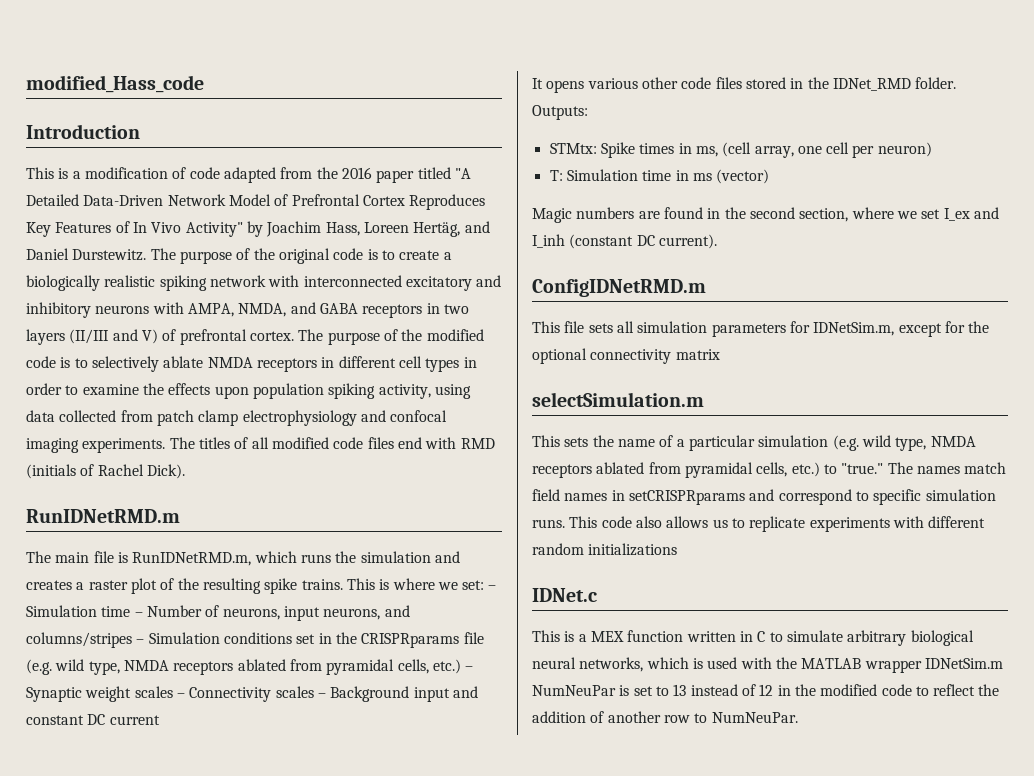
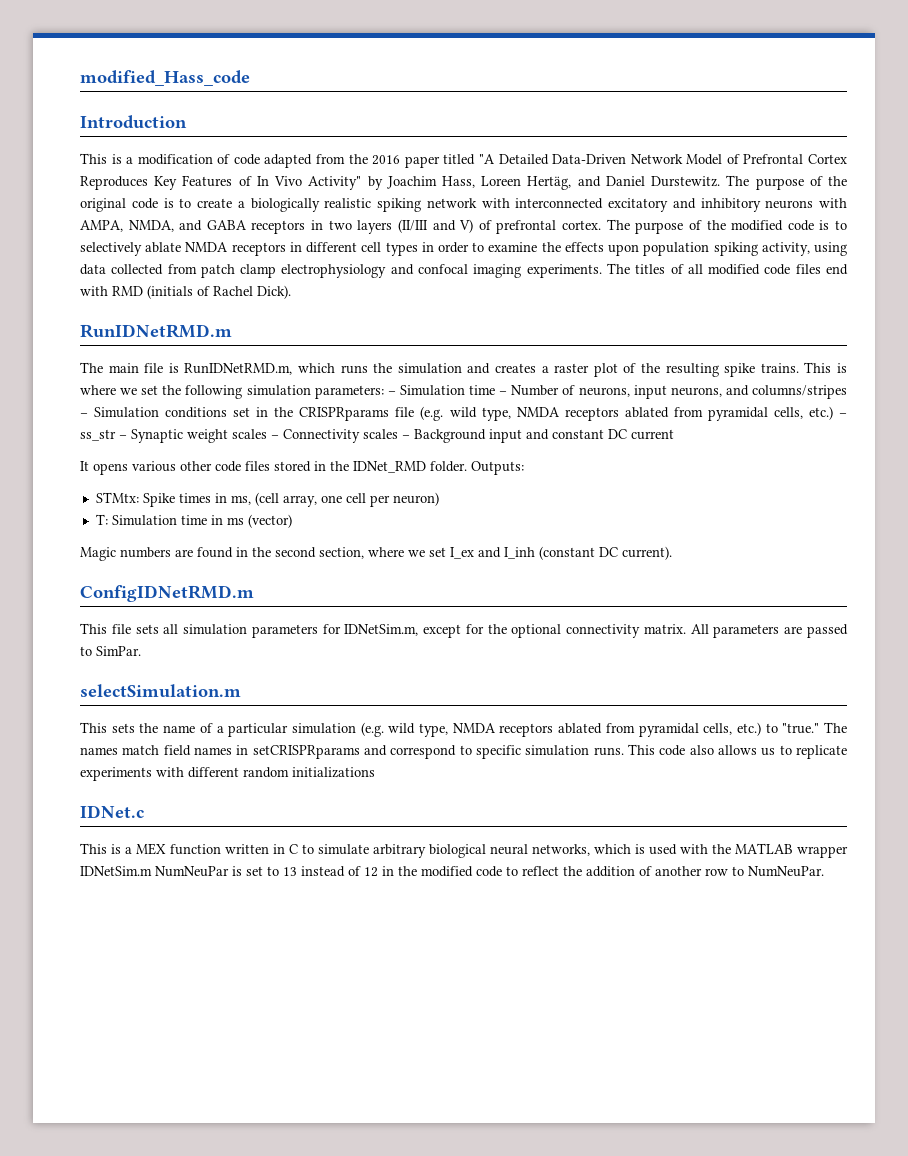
[462,580,485,590] set: -> [141,385,384,399] set the following simulation parameters:
(474, 668) none -> [80,429,127,441] ss_str –
[675,349,720,360] matrix -> [643,624,848,638] [80,646,141,656] matrix. All parameters are passed to SimPar.

